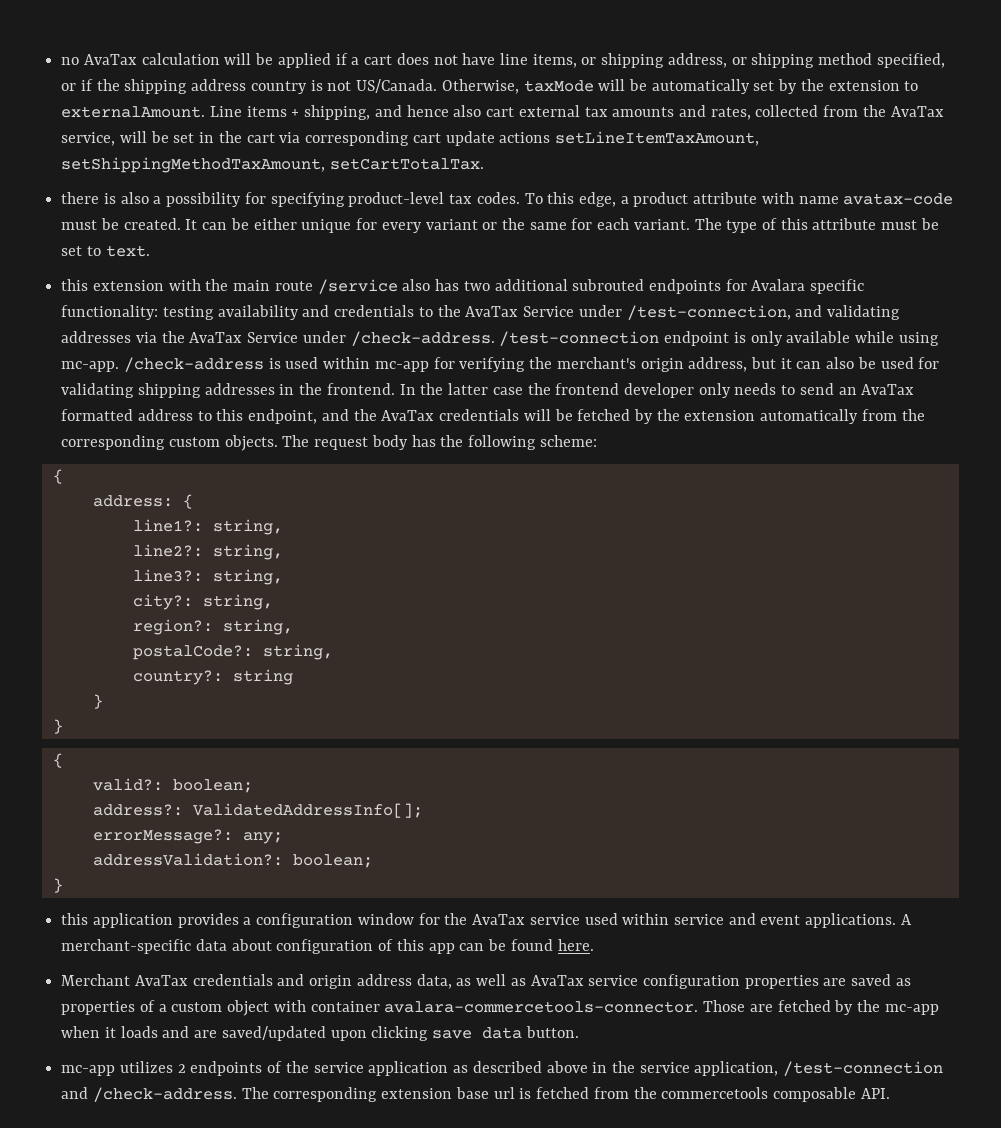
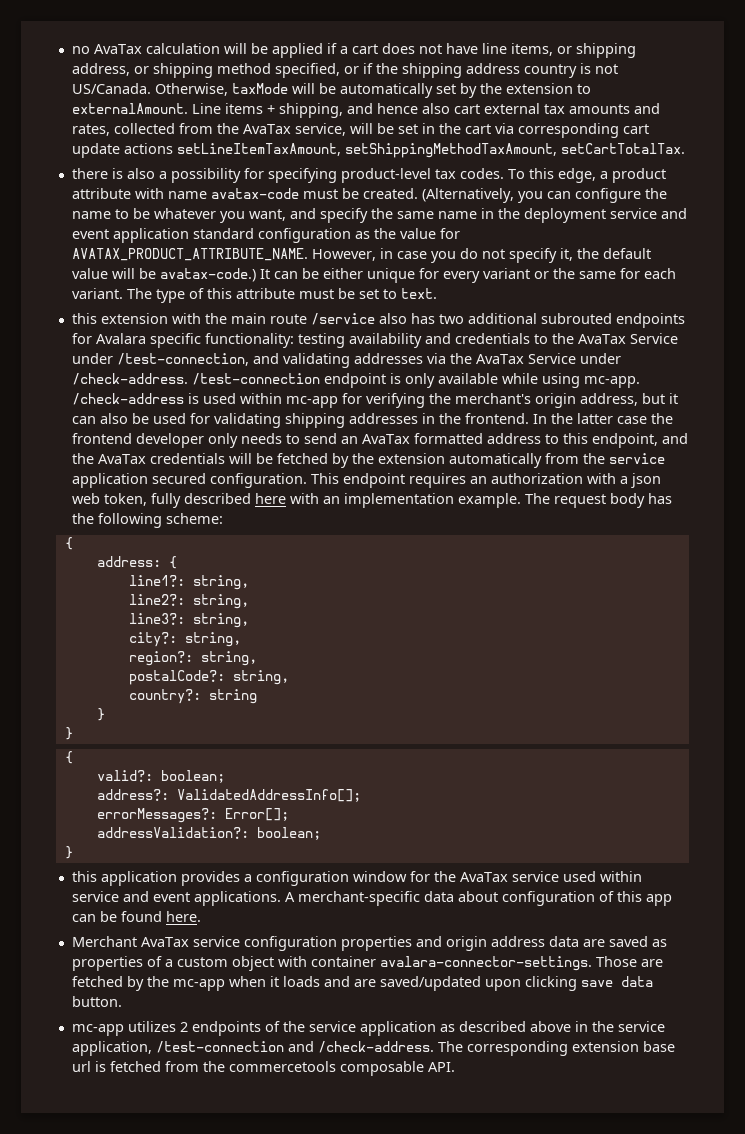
(181, 224) none -> [421,188,667,203] [71,208,687,223] [71,228,460,243] [71,248,651,263] [71,268,256,282] (Alternatively, you can configure the name to be whatever you want, and specify the same name in the deployment service and event application standard configuration as the value for AVATAX_PRODUCT_ATTRIBUTE_NAME. However, in case you do not specify it, the default value will be avatax-code.)
[61,435,278,451] corresponding custom objects. -> [608,453,665,464] [71,473,661,488] [71,493,521,508] service application secured configuration. This endpoint requires an authorization with a json web token, fully described here with an implementation example.
[92,829,283,844] errorMessage?: any; -> [96,808,289,823] errorMessages?: Error[];
[192,974,819,989] credentials and origin address data, as well as AvaTax service configuration properties -> [192,936,579,951] service configuration properties and origin address data
[384,1001,699,1013] avalara-commercetools-connector. -> [379,956,592,971] avalara-connector-settings.

